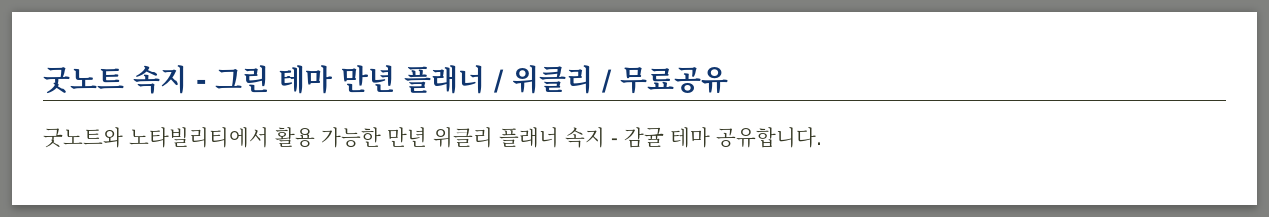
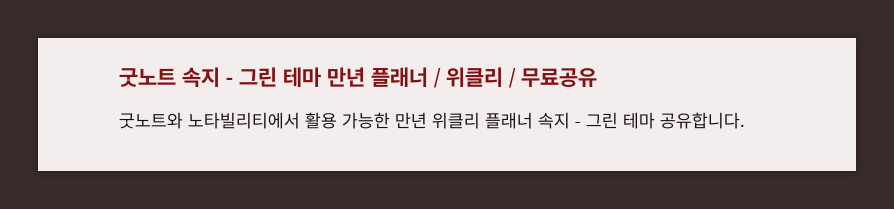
[624,127,664,148] 감귤 -> [586,112,618,129] 그린

